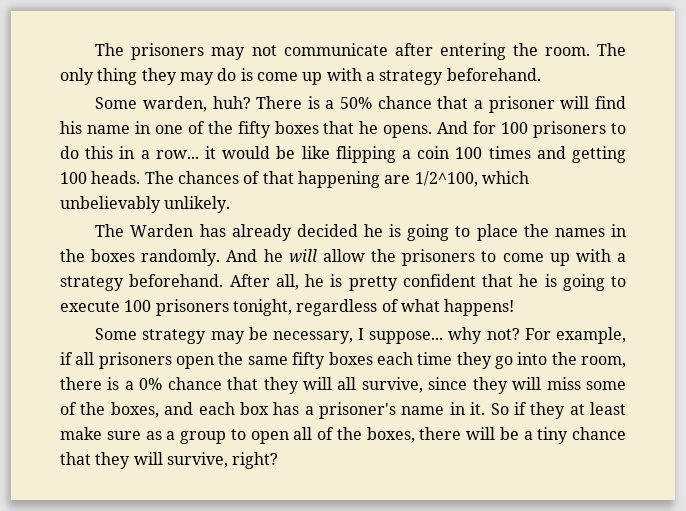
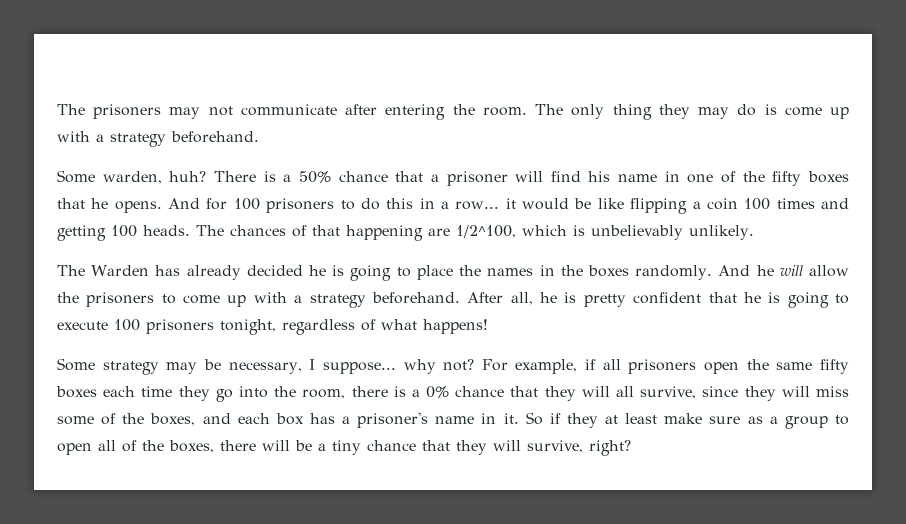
(529, 177) none -> [573,225,585,236] is

